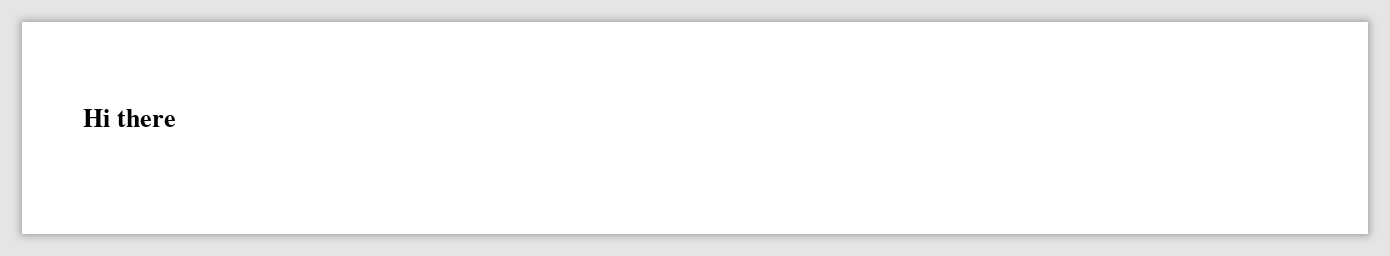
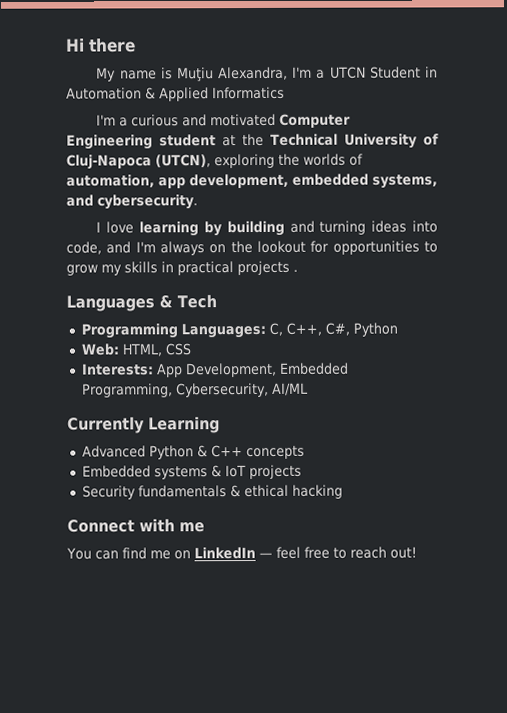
(177, 118) none -> [96,66,439,82] [66,86,285,102] [96,113,352,128] [66,133,439,150] [66,153,363,170] [66,173,438,189] [66,194,198,210] [96,220,439,237] [66,240,438,256] [66,260,298,276] [66,294,217,312] [80,322,398,339] [80,343,191,357] [81,362,349,378] [81,382,308,398] [67,416,220,434] [81,445,305,460] [81,464,302,480] [81,484,343,500] [67,518,205,533] [66,546,417,560] // My name is Muţiu Alexandra, I'm a UTCN Student in Automation & Applied Informatics // I'm a curious and motivated Computer Engineering student at the Technical University of Cluj-Napoca (UTCN), exploring the worlds of automation, app development, embedded systems, and cybersecurity. // I love learning by building and turning ideas into code, and I'm always on the lookout for opportunities to grow my skills in practical projects . // Languages & Tech // Programming Languages: C, C++, C#, Python // Web: HTML, CSS // Interests: App Development, Embedded Programming, Cybersecurity, AI/ML // Currently Learning // Advanced Python & C++ concepts // Embedded systems & IoT projects // Security fundamentals & ethical hacking // Connect with me // You can find me on LinkedIn — feel free to reach out!

